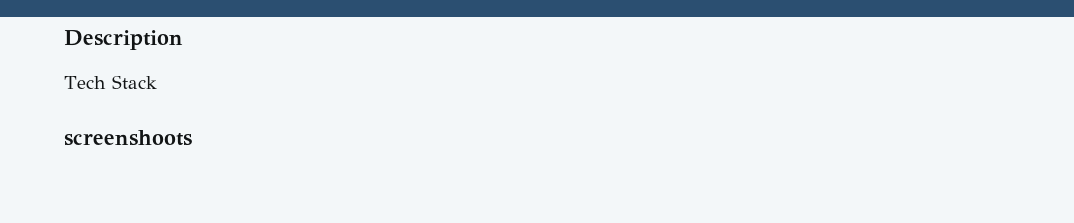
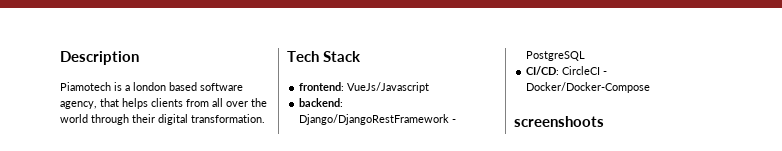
[64,75,157,89] Tech Stack -> [60,82,243,91] [60,98,267,109] [60,114,265,125] [287,51,362,62] [299,82,430,93] [299,98,344,107] [299,114,457,125] [526,51,586,61] [526,66,608,75] [526,82,651,93] Piamotech is a london based software agency, that helps clients from all over the world through their digital transformation. // Tech Stack // frontend: VueJs/Javascript // backend: Django/DjangoRestFramework - PostgreSQL // CI/CD: CircleCI - Docker/Docker-Compose

